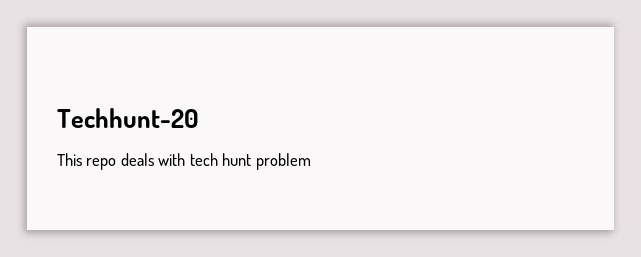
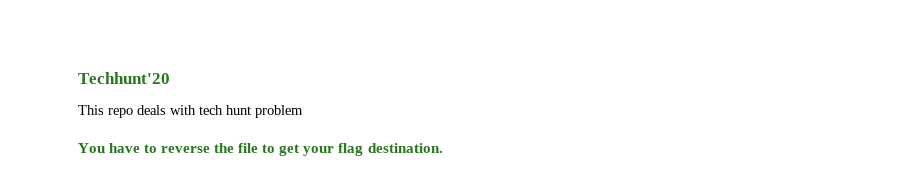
[57,108,199,128] Techhunt-20 -> [78,72,170,84] Techhunt'20
(311, 161) none -> [78,143,443,156] // You have to reverse the file to get your flag destination.

